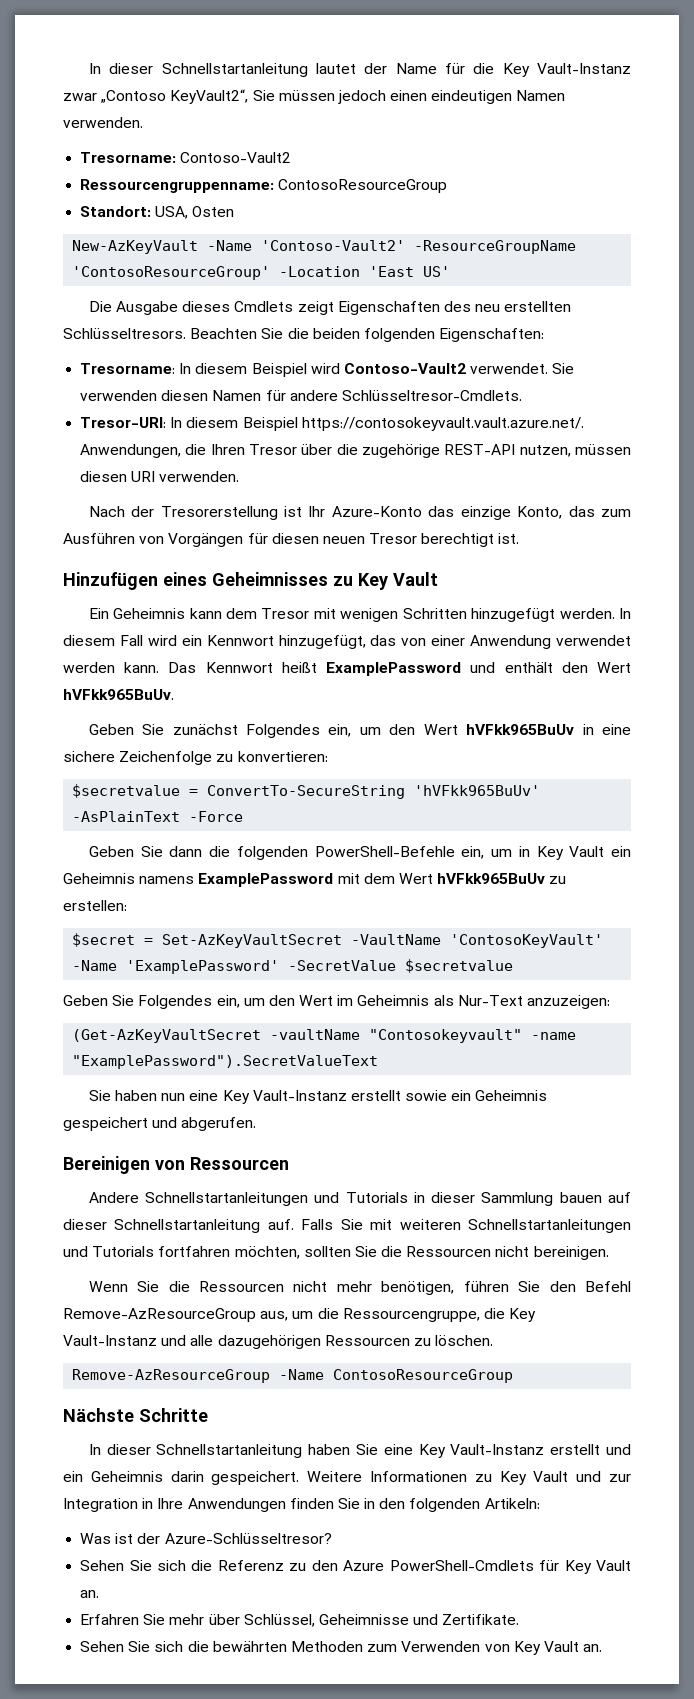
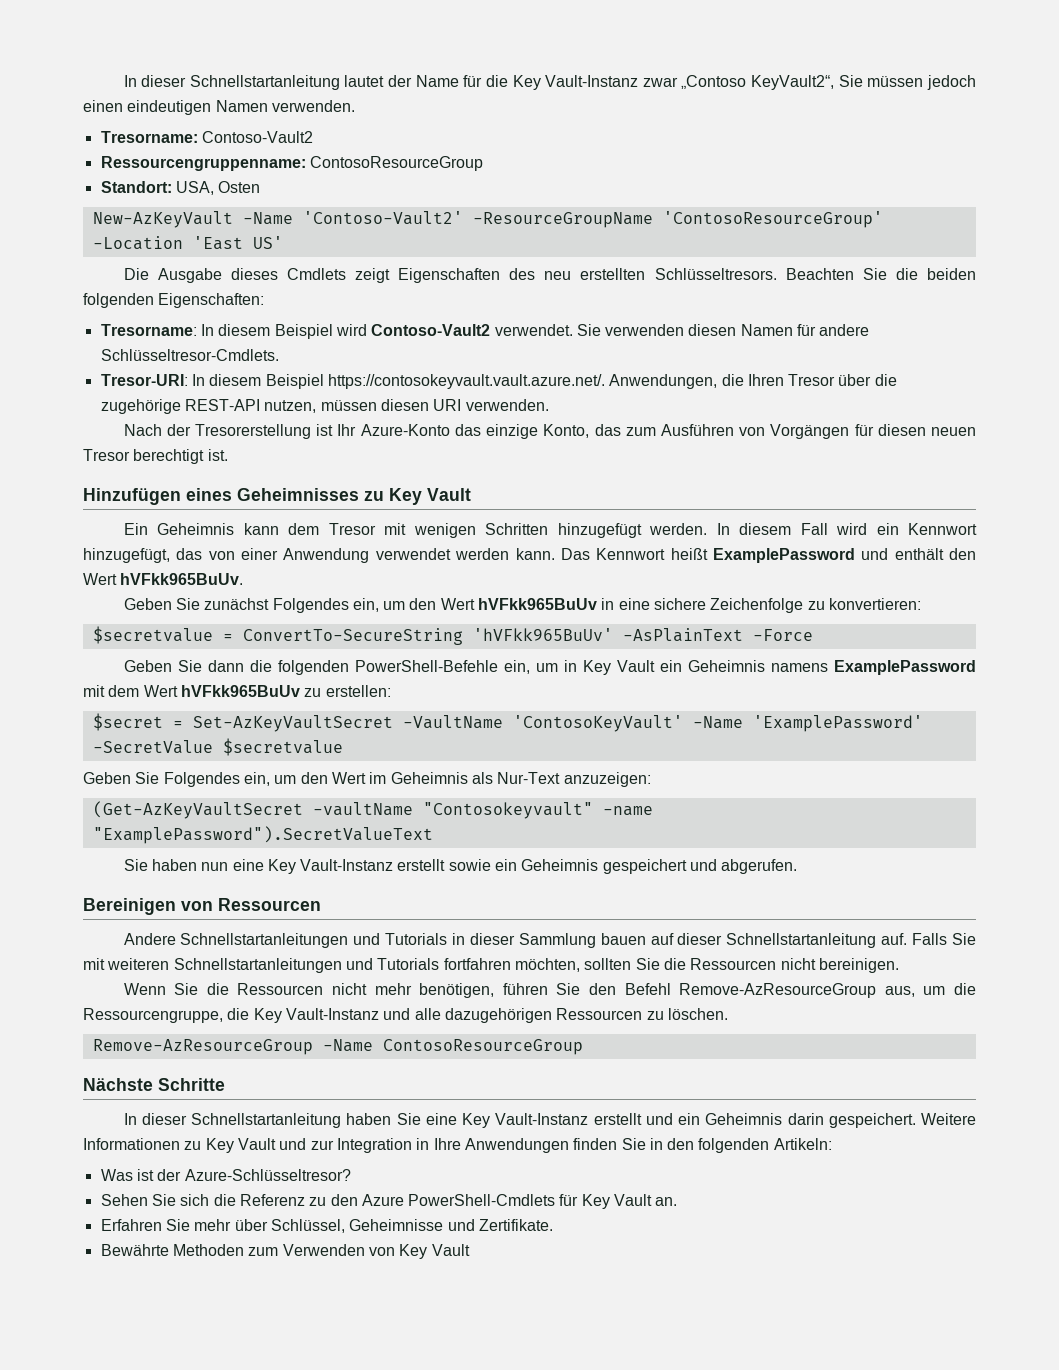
[80,1641,287,1652] Sehen Sie sich die bewährten -> [100,1244,169,1256] Bewährte
[583,1644,603,1652] an. -> (470, 1250) none

